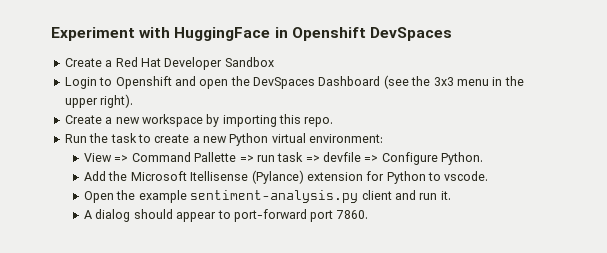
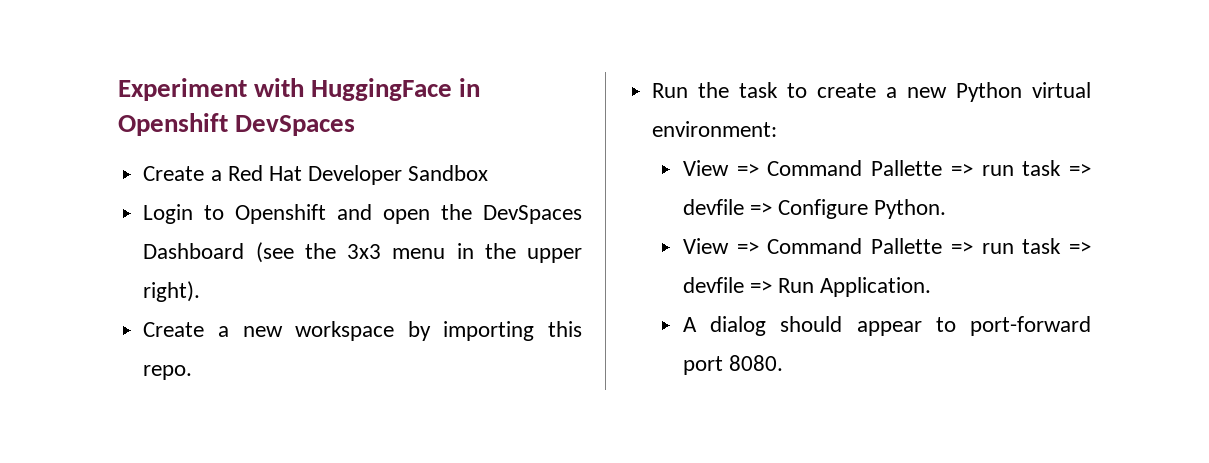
[84,170,489,184] [84,190,451,203] Add the Microsoft Itellisense (Pylance) extension for Python to vscode. // Open the example sentiment-analysis.py client and run it. -> [682,238,1091,254] [682,277,932,297] View => Command Pallette => run task => devfile => Run Application.
[335,210,368,219] 7860. -> [728,355,783,371] 8080.

